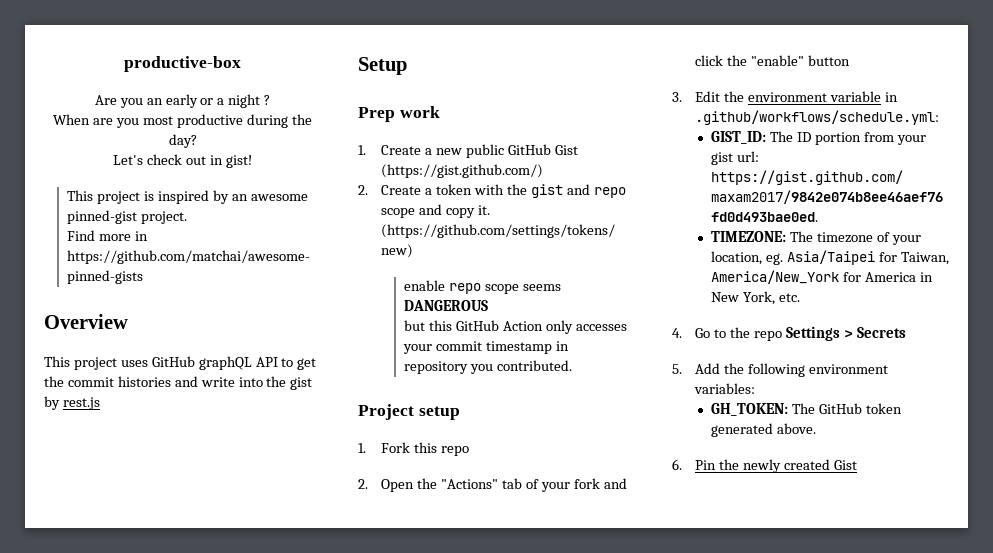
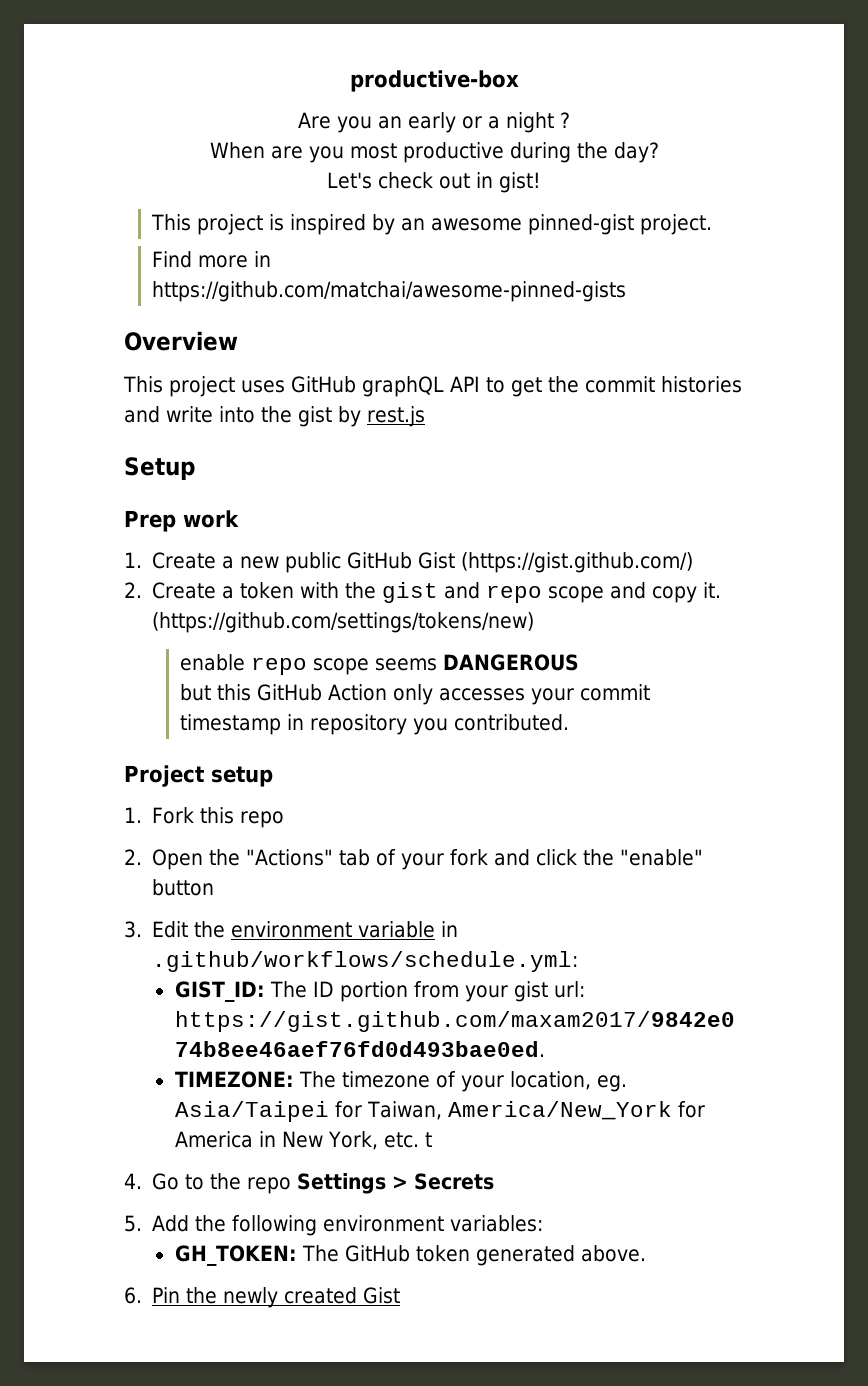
(800, 297) none -> [424,1132,432,1147] t

